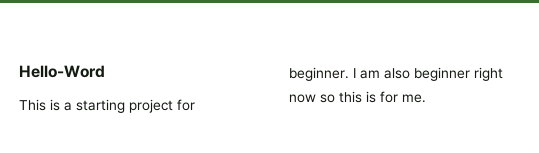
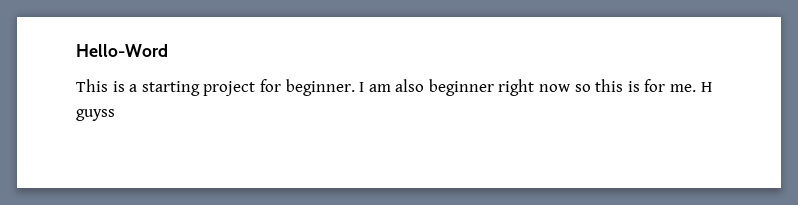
(426, 98) none -> [700,82,712,92] [76,109,115,121] H guyss

